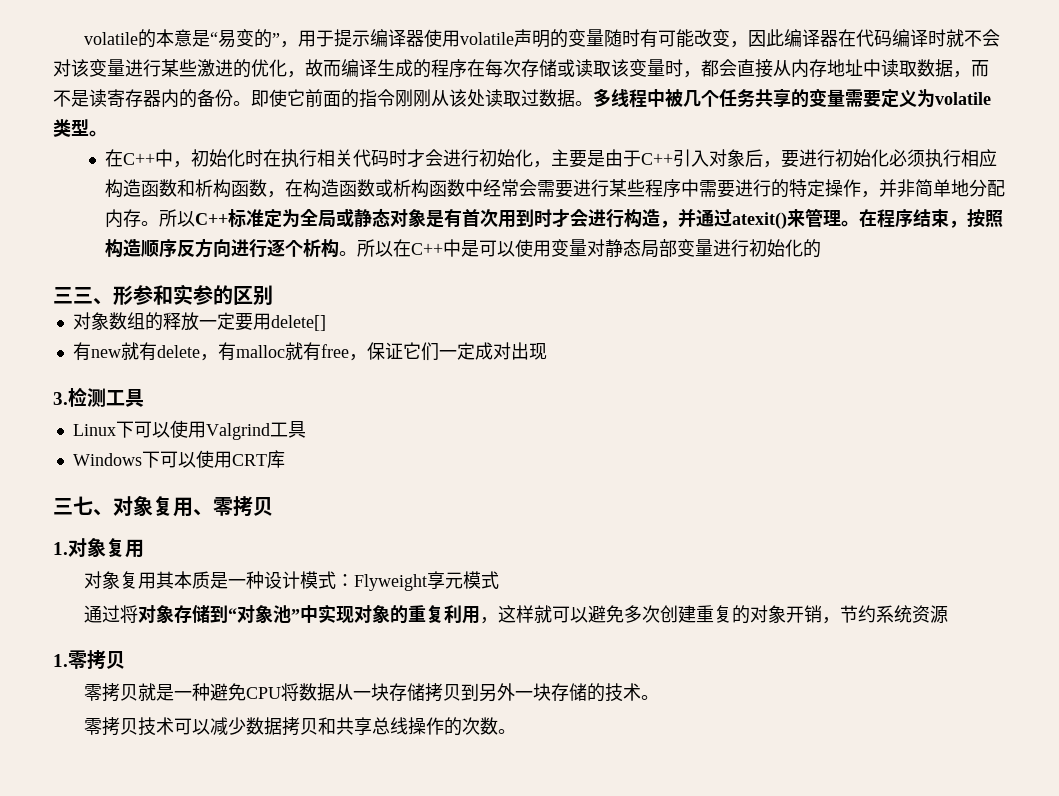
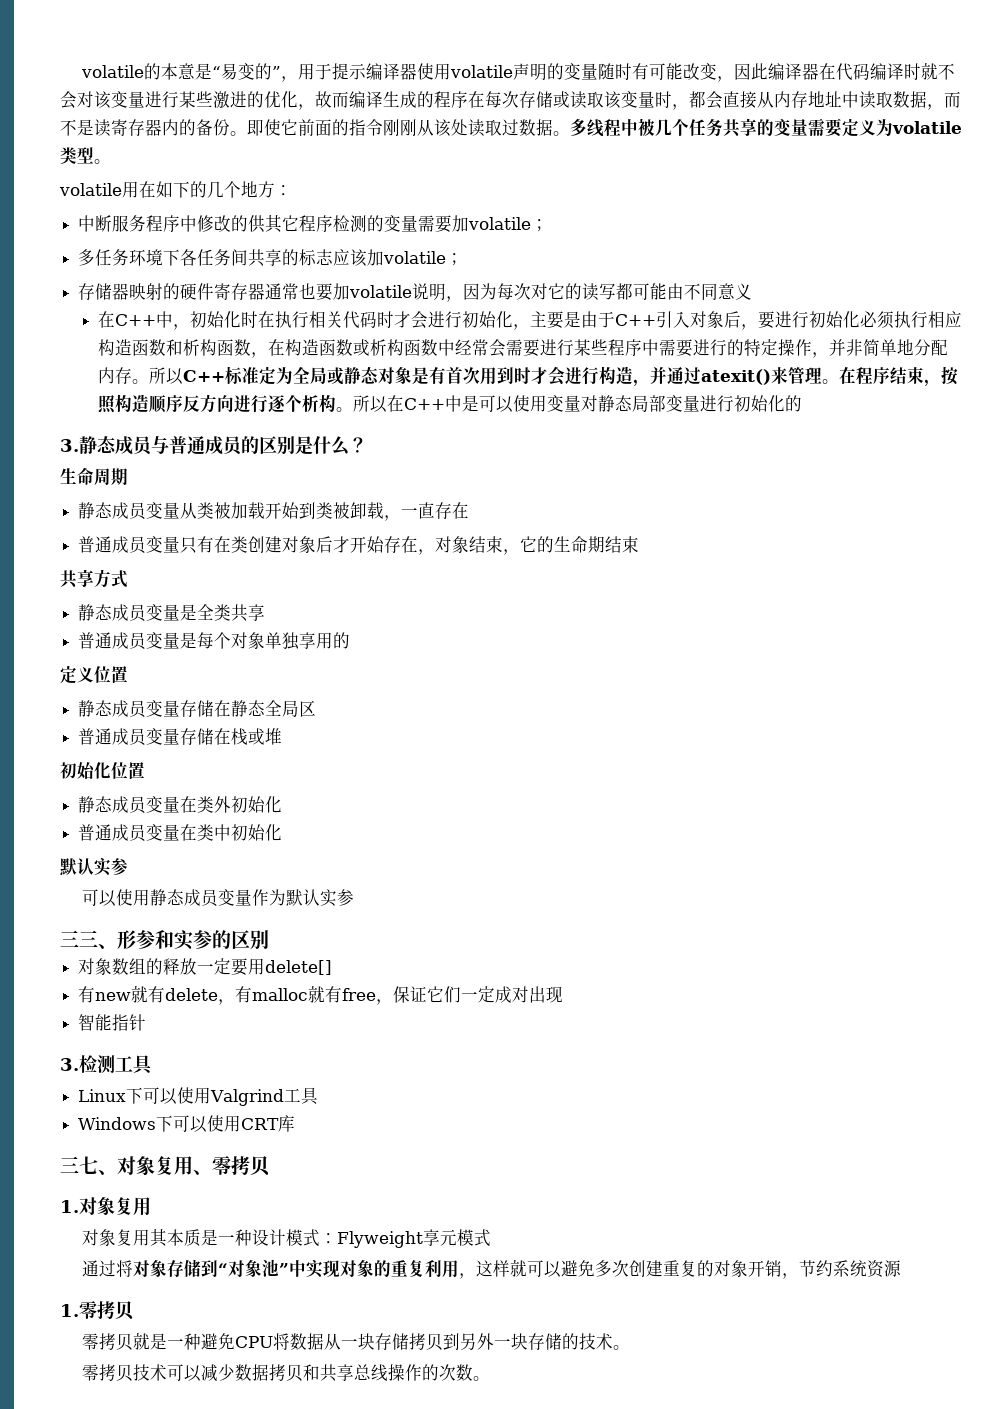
(107, 133) none -> [59,181,292,198] [78,215,549,233] [78,249,464,267] [78,283,753,302] // volatile用在如下的几个地方： // 中断服务程序中修改的供其它程序检测的变量需要加volatile； // 多任务环境下各任务间共享的标志应该加volatile； // 存储器映射的硬件寄存器通常也要加volatile说明，因为每次对它的读写都可能由不同意义
(821, 248) none -> [60,436,367,456] [60,467,128,485] [78,502,470,521] [78,536,640,555] [60,569,128,588] [78,604,266,622] [78,632,351,650] [60,666,128,684] [78,700,317,718] [78,728,283,746] [60,762,145,779] [78,796,283,814] [78,824,283,842] [60,858,128,876] [81,889,354,907] // 3.静态成员与普通成员的区别是什么？ // 生命周期 // 静态成员变量从类被加载开始到类被卸载，一直存在 // 普通成员变量只有在类创建对象后才开始存在，对象结束，它的生命期结束 // 共享方式 // 静态成员变量是全类共享 // 普通成员变量是每个对象单独享用的 // 定义位置 // 静态成员变量存储在静态全局区 // 普通成员变量存储在栈或堆 // 初始化位置 // 静态成员变量在类外初始化 // 普通成员变量在类中初始化 // 默认实参 // 可以使用静态成员变量作为默认实参
(547, 351) none -> [78,1014,147,1031] // 智能指针

